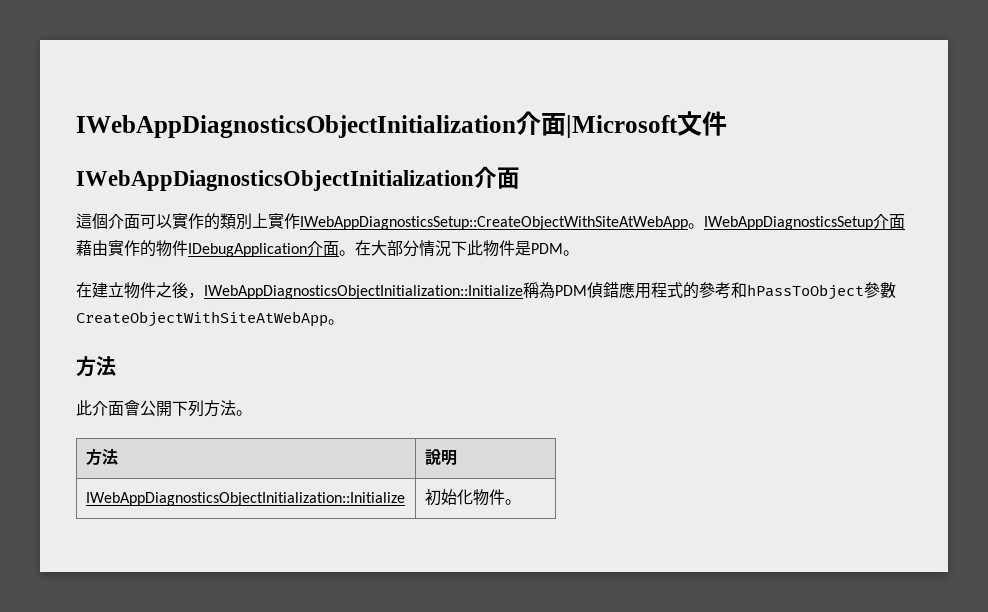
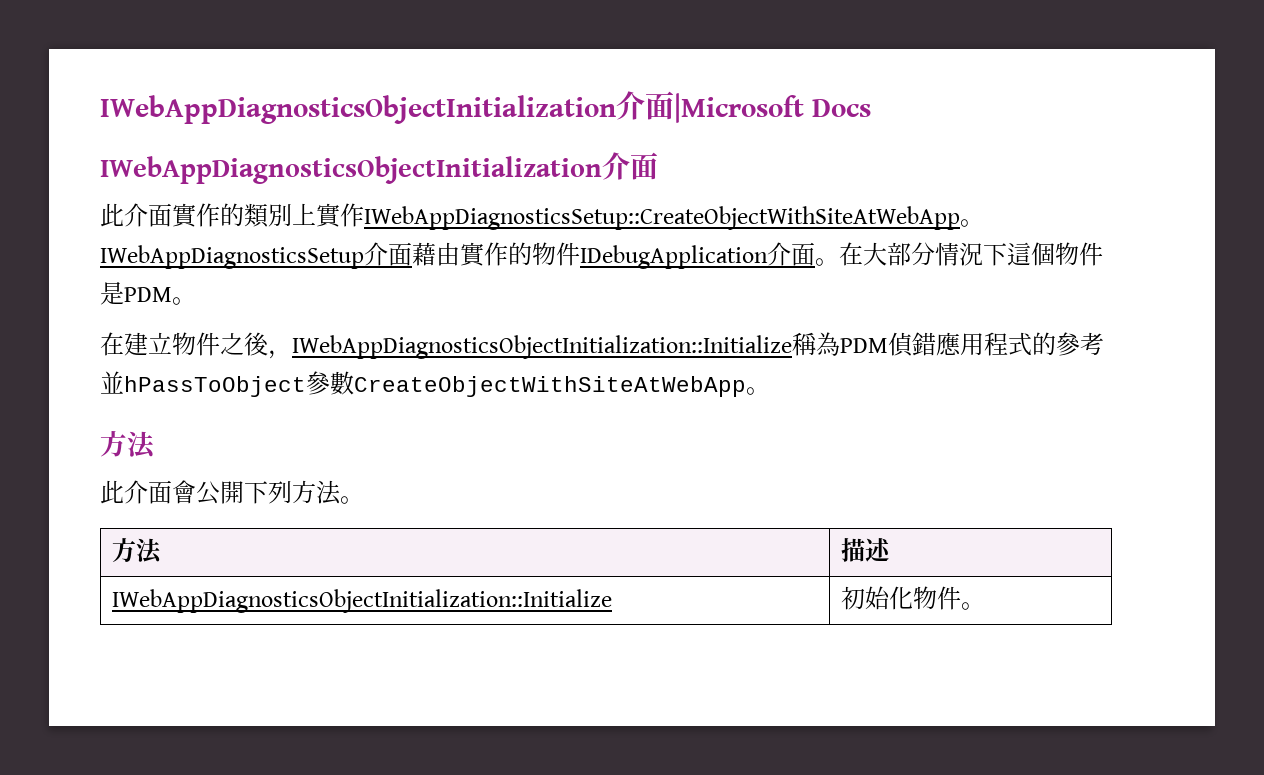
[677,111,727,136] 文件 -> [812,99,871,117] Docs
[76,213,172,229] 這個介面可以 -> [100,203,172,227] 此介面
[467,240,483,256] 此 -> [1007,242,1055,266] 這個
[731,282,747,298] 和 -> [100,371,124,394] 並
[424,449,457,466] 說明 -> [841,538,892,562] 描述

